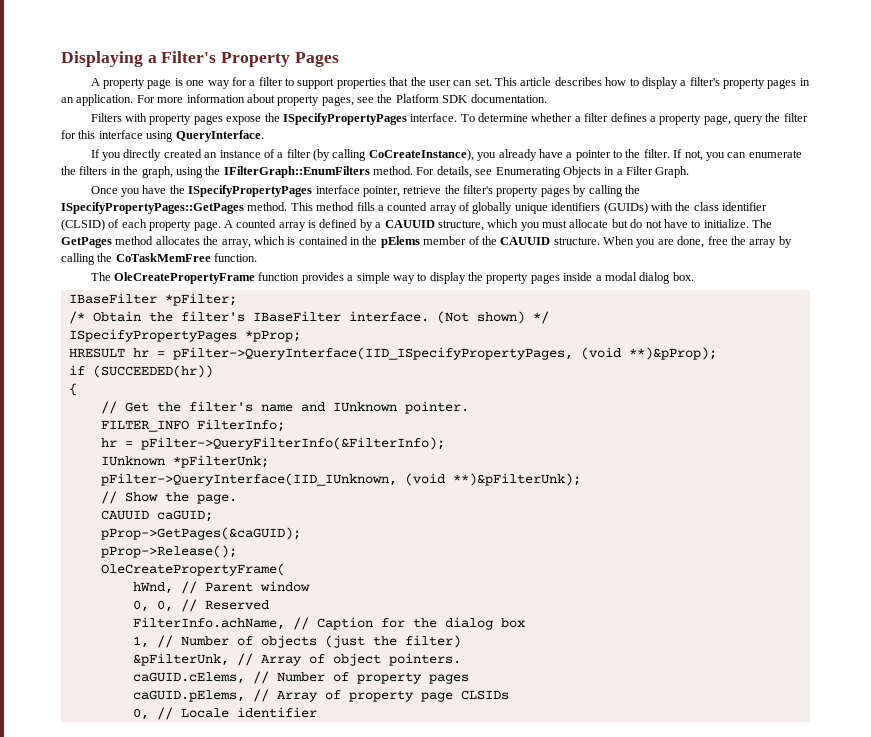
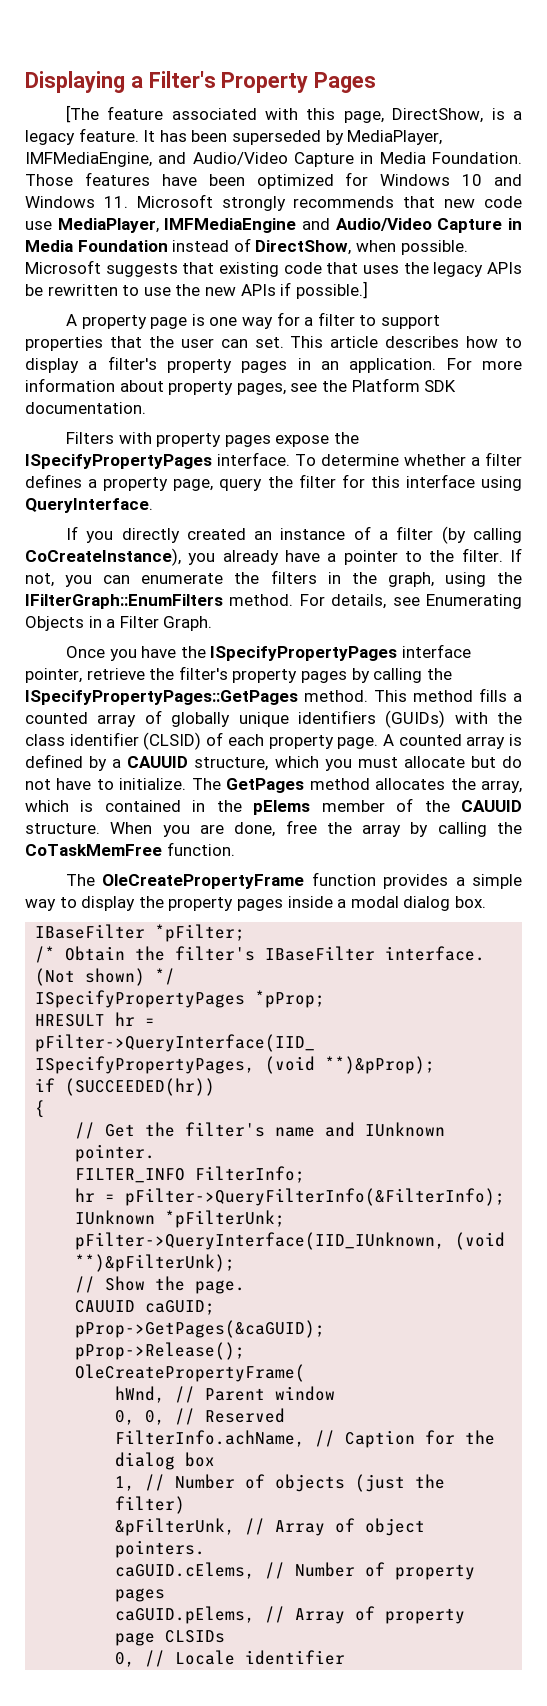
(339, 59) none -> [65,105,522,123] [25,128,443,145] [25,152,522,167] [25,172,522,189] [25,194,522,211] [25,218,522,233] [25,238,468,255] [25,260,523,277] [25,281,368,299] // [The feature associated with this page, DirectShow, is a legacy feature. It has been superseded by MediaPlayer, IMFMediaEngine, and Audio/Video Capture in Media Foundation. Those features have been optimized for Windows 10 and Windows 11. Microsoft strongly recommends that new code use MediaPlayer, IMFMediaEngine and Audio/Video Capture in Media Foundation instead of DirectShow, when possible. Microsoft suggests that existing code that uses the legacy APIs be rewritten to use the new APIs if possible.]

